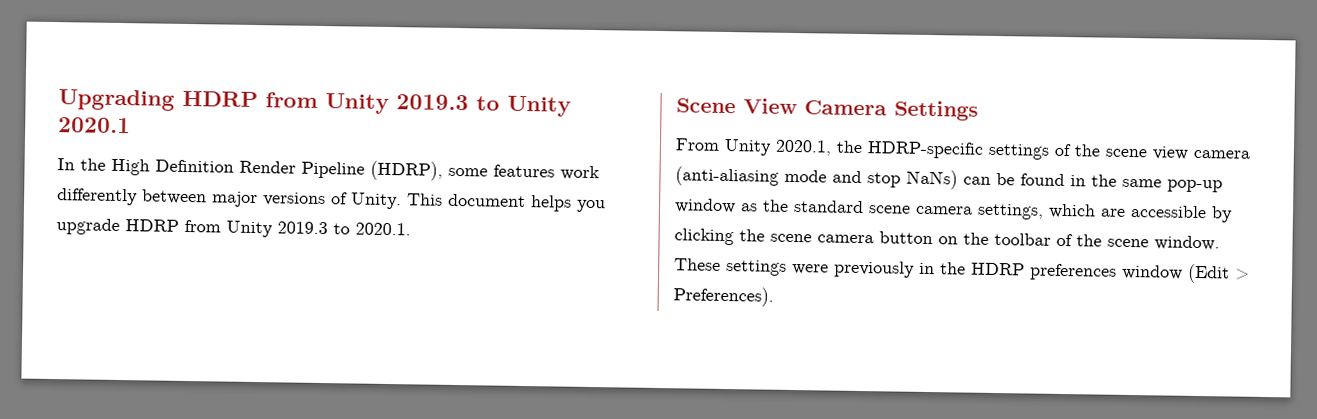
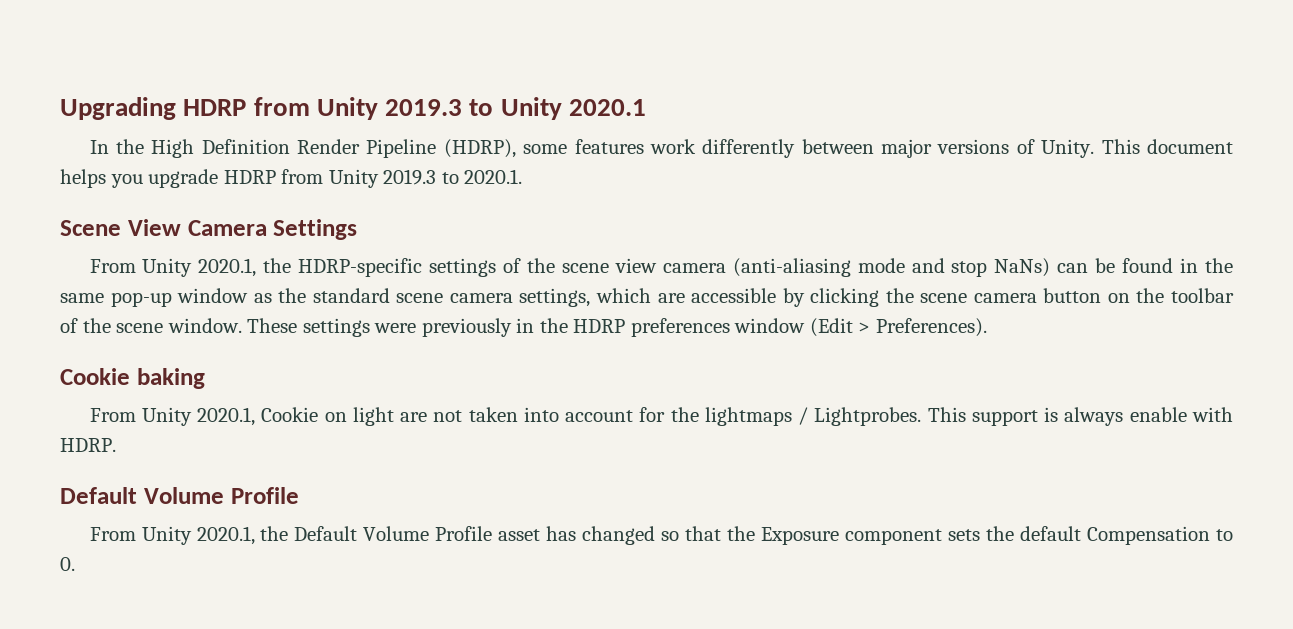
(774, 296) none -> [60,368,205,389] [89,407,1233,426] [60,438,116,452] [60,487,299,504] [89,526,1234,545] [60,557,75,571] // Cookie baking // From Unity 2020.1, Cookie on light are not taken into account for the lightmaps / Lightprobes. This support is always enable with HDRP. // Default Volume Profile // From Unity 2020.1, the Default Volume Profile asset has changed so that the Exposure component sets the default Compensation to 0.

